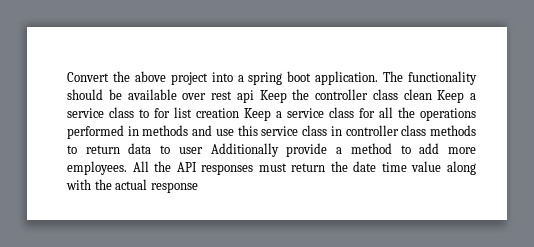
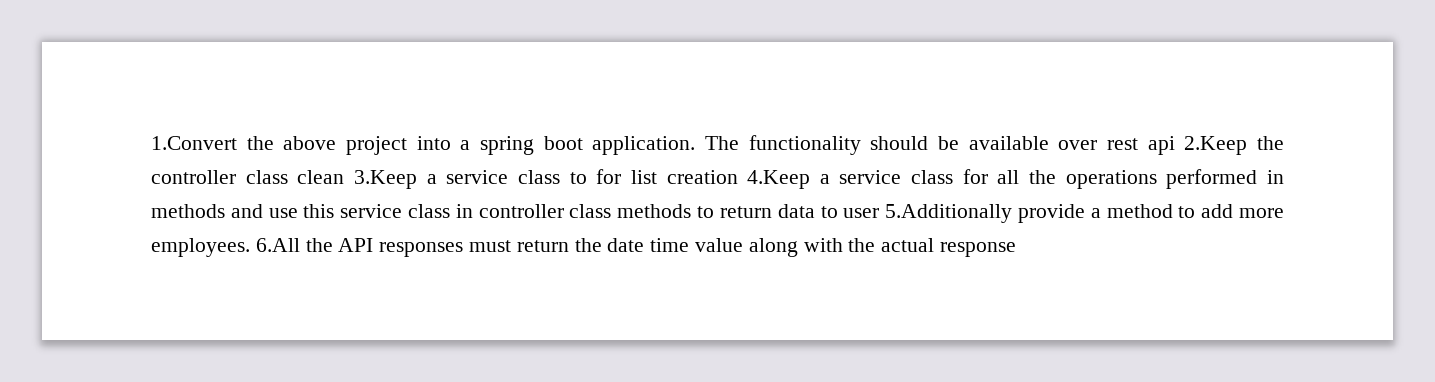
[67,72,109,82] Convert -> [151,136,237,150] 1.Convert
[259,90,287,103] Keep -> [1184,136,1248,155] 2.Keep
[437,90,465,103] Keep -> [353,170,417,189] 3.Keep
[244,108,271,121] Keep -> [747,170,811,189] 4.Keep
[210,143,279,157] Additionally -> [885,204,1013,223] 5.Additionally
[132,161,149,172] All -> [255,238,300,252] 6.All

